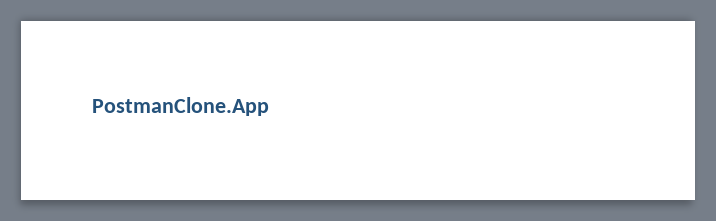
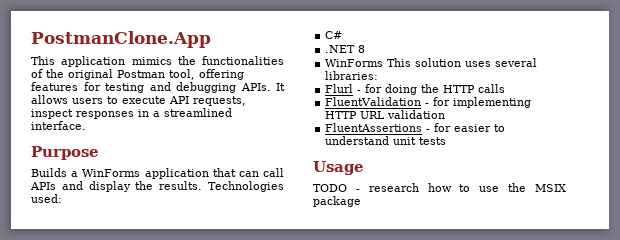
(269, 106) none -> [31,56,284,67] [31,69,244,80] [31,82,285,93] [31,95,246,106] [31,108,232,119] [31,121,86,130] [31,146,99,160] [31,168,284,179] [30,181,284,192] [31,194,62,203] [325,31,343,39] [325,45,366,53] [325,58,538,67] [325,71,379,80] [325,84,506,95] [325,97,532,108] [325,110,446,119] [325,123,506,132] [325,136,447,145] [313,161,364,175] [313,183,566,192] [313,196,361,207] // This application mimics the functionalities of the original Postman tool, offering features for testing and debugging APIs. It allows users to execute API requests, inspect responses in a streamlined interface. // Purpose // Builds a WinForms application that can call APIs and display the results. Technologies used: // C# // .NET 8 // WinForms This solution uses several libraries: // Flurl - for doing the HTTP calls // FluentValidation - for implementing HTTP URL validation // FluentAssertions - for easier to understand unit tests // Usage // TODO - research how to use the MSIX package

